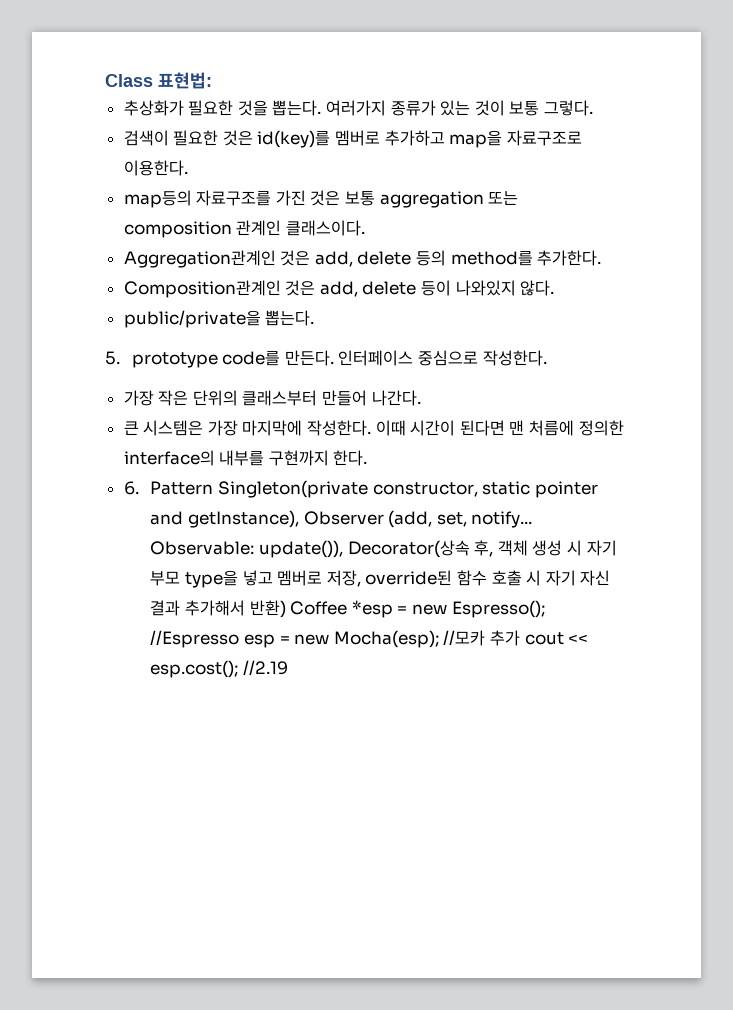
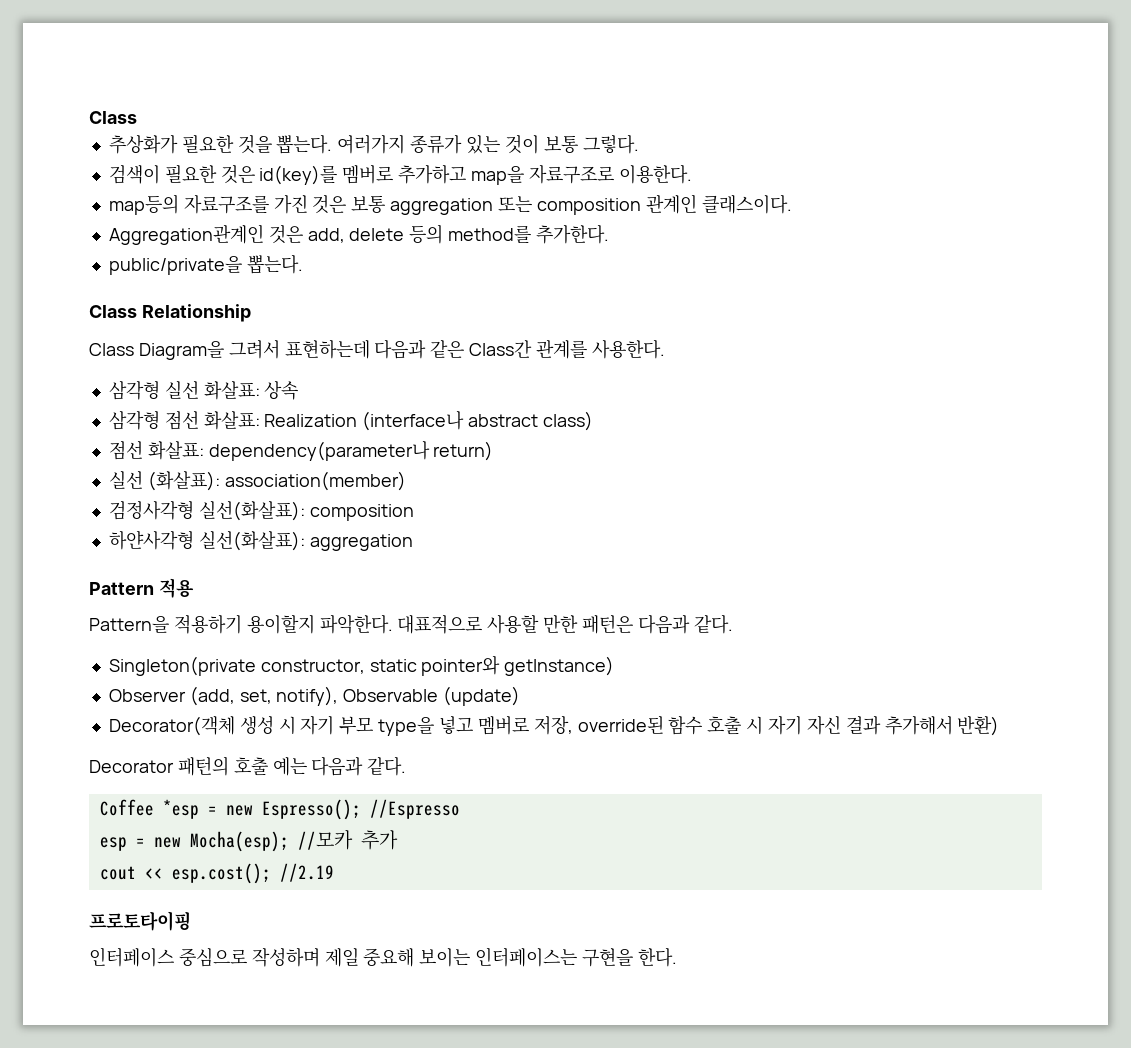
[105,72,212,89] Class 표현법: -> [89,111,137,124] Class
[123,280,555,298] [123,310,315,328] [105,350,547,368] [123,390,421,406] [123,420,624,436] [123,450,368,466] [123,480,598,498] [150,510,533,528] [150,540,528,558] Composition관계인 것은 add, delete 등이 나와있지 않다. // public/private을 뽑는다. // 5. prototype code를 만든다. 인터페이스 중심으로 작성한다. // 가장 작은 단위의 클래스부터 만들어 나간다. // 큰 시스템은 가장 마지막에 작성한다. 이때 시간이 된다면 맨 처름에 정의한 interface의 내부를 구현까지 한다. // 6. Pattern Singleton(private constructor, static pointer and getInstance), Observer (add, set, notify... Observable: update()), Decorator(상속 후, 객체 -> [108,254,303,275] [89,304,251,322] [89,339,665,360] [108,381,299,400] [108,411,593,431] [108,441,494,461] [108,471,406,491] [108,501,414,521] [108,530,413,551] [89,578,194,598] [89,614,733,634] [108,655,615,676] [108,686,521,706] [108,716,235,736] public/private을 뽑는다. // Class Relationship // Class Diagram을 그려서 표현하는데 다음과 같은 Class간 관계를 사용한다. // 삼각형 실선 화살표: 상속 // 삼각형 점선 화살표: Realization (interface나 abstract class) // 점선 화살표: dependency(parameter나 return) // 실선 (화살표): association(member) // 검정사각형 실선(화살표): composition // 하얀사각형 실선(화살표): aggregation // Pattern 적용 // Pattern을 적용하기 용이할지 파악한다. 대표적으로 사용할 만한 패턴은 다음과 같다. // Singleton(private constructor, static pointer와 getInstance) // Observer (add, set, notify), Observable (update) // Decorator(객체
(286, 609) none -> [89,756,407,776] // Decorator 패턴의 호출 예는 다음과 같다. //
(240, 639) none -> (460, 809) //
(520, 638) none -> (398, 840) //
(288, 668) none -> [89,911,191,931] [89,947,677,967] // 프로토타이핑 // 인터페이스 중심으로 작성하며 제일 중요해 보이는 인터페이스는 구현을 한다.

